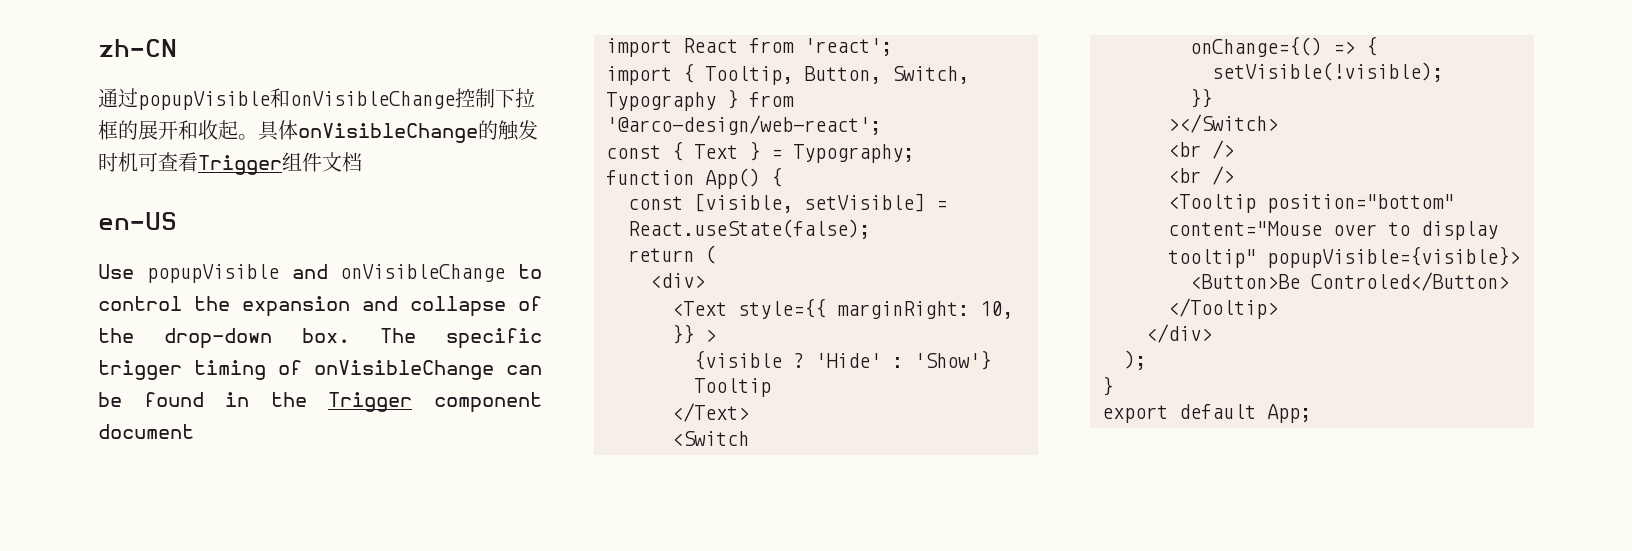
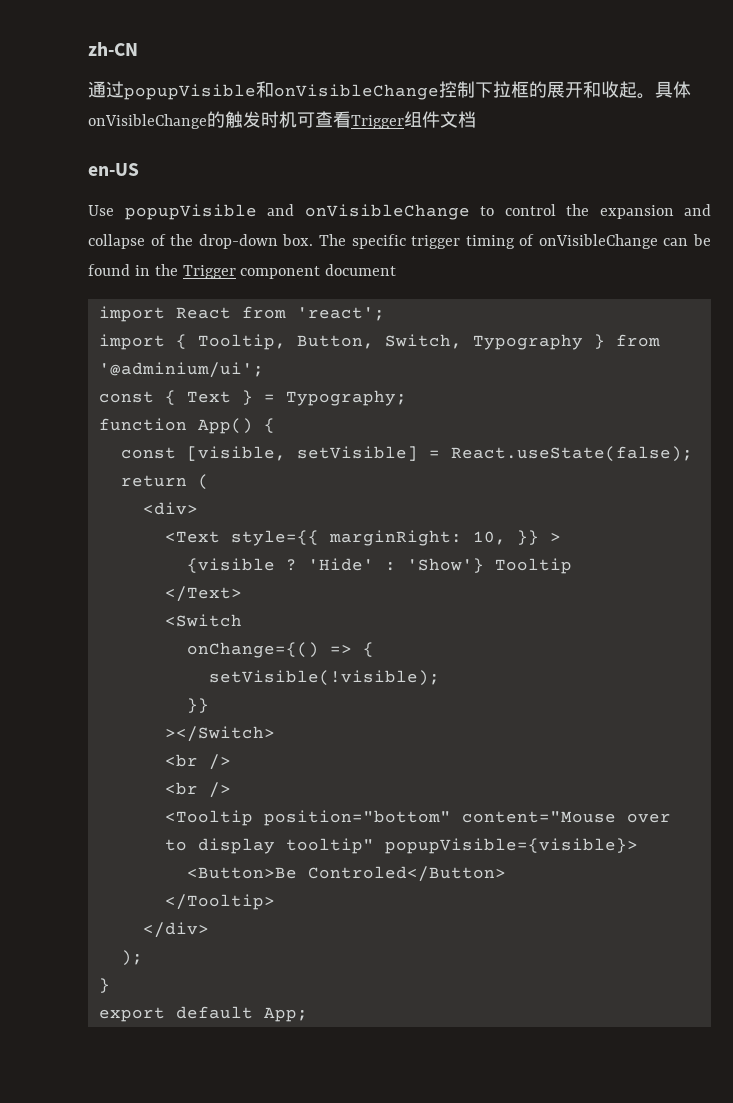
[606,115,881,135] '@arco-design/web-react'; -> [98,362,264,378] '@adminium/ui';

